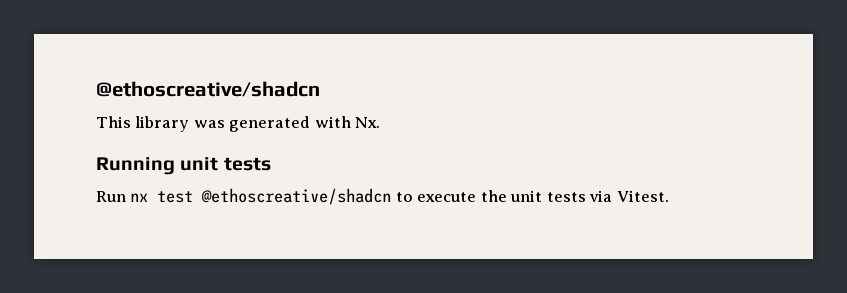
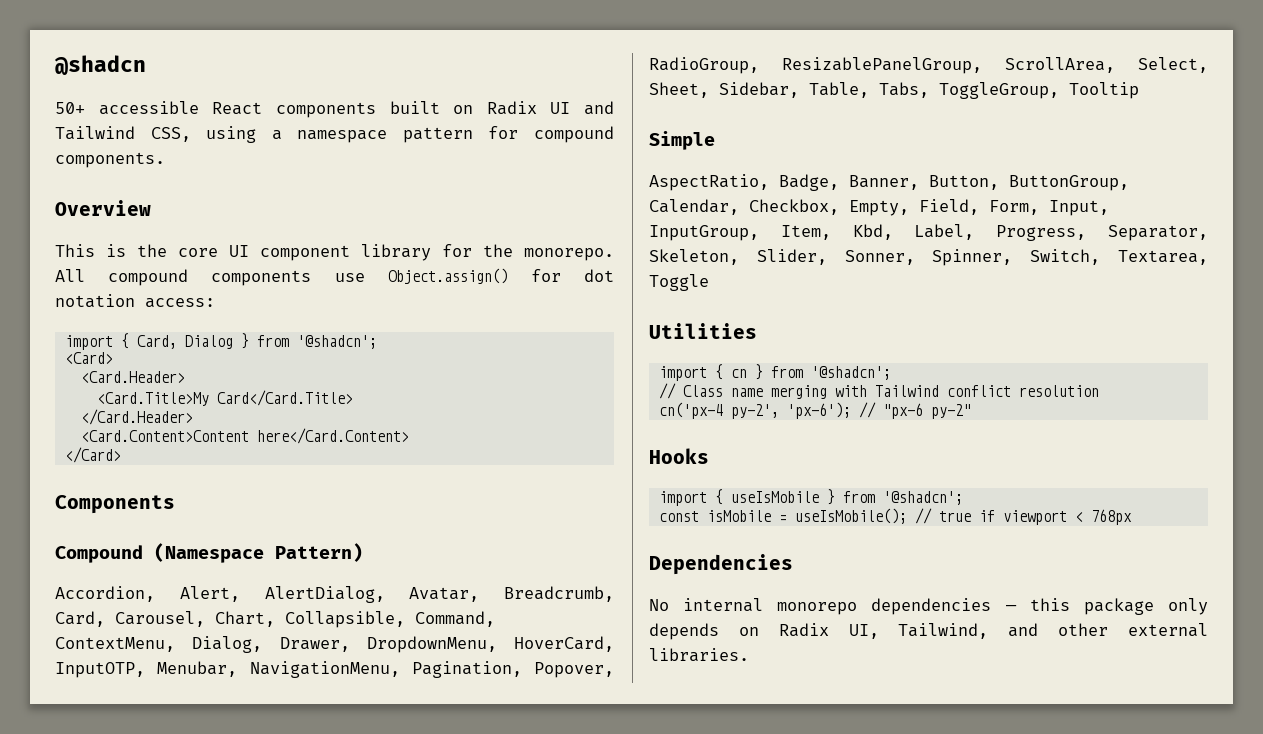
[96,81,320,97] [96,116,381,132] [96,157,271,175] [96,188,669,205] @ethoscreative/shadcn // This library was generated with Nx. // Running unit tests // Run nx test @ethoscreative/shadcn to execute the unit tests via Vitest. -> [54,55,146,75] [55,101,614,118] [55,126,614,143] [55,152,165,168] [55,200,151,216] [55,244,614,261] [55,268,614,286] [55,294,215,308] [64,333,377,350] [64,352,113,364] [80,371,185,383] [96,390,353,406] [80,409,193,425] [80,428,409,444] [64,447,121,463] [55,495,175,514] [55,543,363,563] [55,586,614,603] [55,611,495,628] [55,636,614,653] [55,661,614,678] [649,57,1208,74] [649,82,1139,99] [649,131,715,150] [649,174,1129,191] [649,199,1109,216] [649,224,1208,241] [649,249,1208,266] [649,274,709,291] [649,323,757,339] [658,364,891,381] [658,383,1099,399] [658,402,971,419] [649,448,709,464] [658,489,963,506] [658,508,1132,525] [649,554,793,575] [649,598,1208,615] [649,623,1208,640] [649,648,749,662] @shadcn // 50+ accessible React components built on Radix UI and Tailwind CSS, using a namespace pattern for compound components. // Overview // This is the core UI component library for the monorepo. All compound components use Object.assign() for dot notation access: // import { Card, Dialog } from '@shadcn'; // <Card> // <Card.Header> // <Card.Title>My Card</Card.Title> // </Card.Header> // <Card.Content>Content here</Card.Content> // </Card> // Components // Compound (Namespace Pattern) // Accordion, Alert, AlertDialog, Avatar, Breadcrumb, Card, Carousel, Chart, Collapsible, Command, ContextMenu, Dialog, Drawer, DropdownMenu, HoverCard, InputOTP, Menubar, NavigationMenu, Pagination, Popover, RadioGroup, ResizablePanelGroup, ScrollArea, Select, Sheet, Sidebar, Table, Tabs, ToggleGroup, Tooltip // Simple // AspectRatio, Badge, Banner, Button, ButtonGroup, Calendar, Checkbox, Empty, Field, Form, Input, InputGroup, Item, Kbd, Label, Progress, Separator, Skeleton, Slider, Sonner, Spinner, Switch, Textarea, Toggle // Utilities // import { cn } from '@shadcn'; // // Class name merging with Tailwind conflict resolution // cn('px-4 py-2', 'px-6'); // "px-6 py-2" // Hooks // import { useIsMobile } from '@shadcn'; // const isMobile = useIsMobile(); // true if viewport < 768px // Dependencies // No internal monorepo dependencies — this package only depends on Radix UI, Tailwind, and other external libraries.

